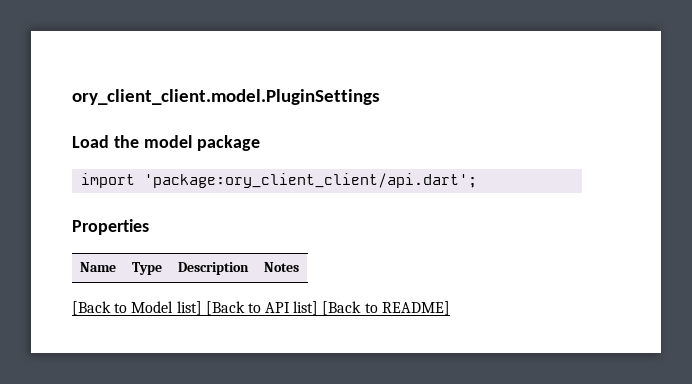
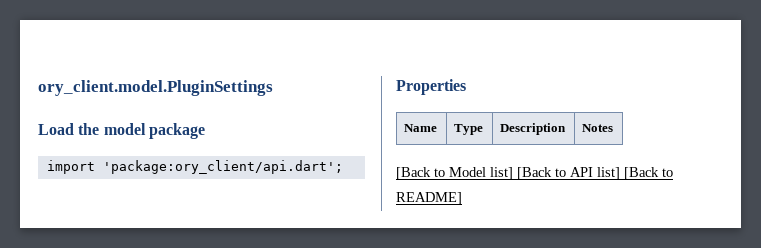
[72,89,380,105] ory_client_client.model.PluginSettings -> [38,80,273,96] ory_client.model.PluginSettings
[144,173,478,188] 'package:ory_client_client/api.dart'; -> [102,160,343,174] 'package:ory_client/api.dart';

